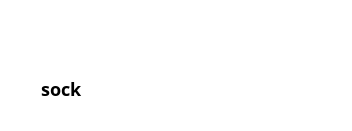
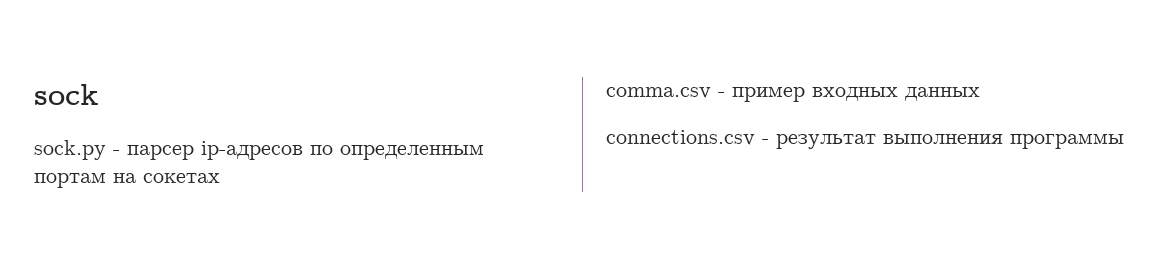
(82, 89) none -> [34,140,484,160] [34,173,220,188] [606,87,980,102] [606,130,1124,149] // sock.py - парсер ip-адресов по определенным портам на сокетах // comma.csv - пример входных данных // connections.csv - результат выполнения программы

